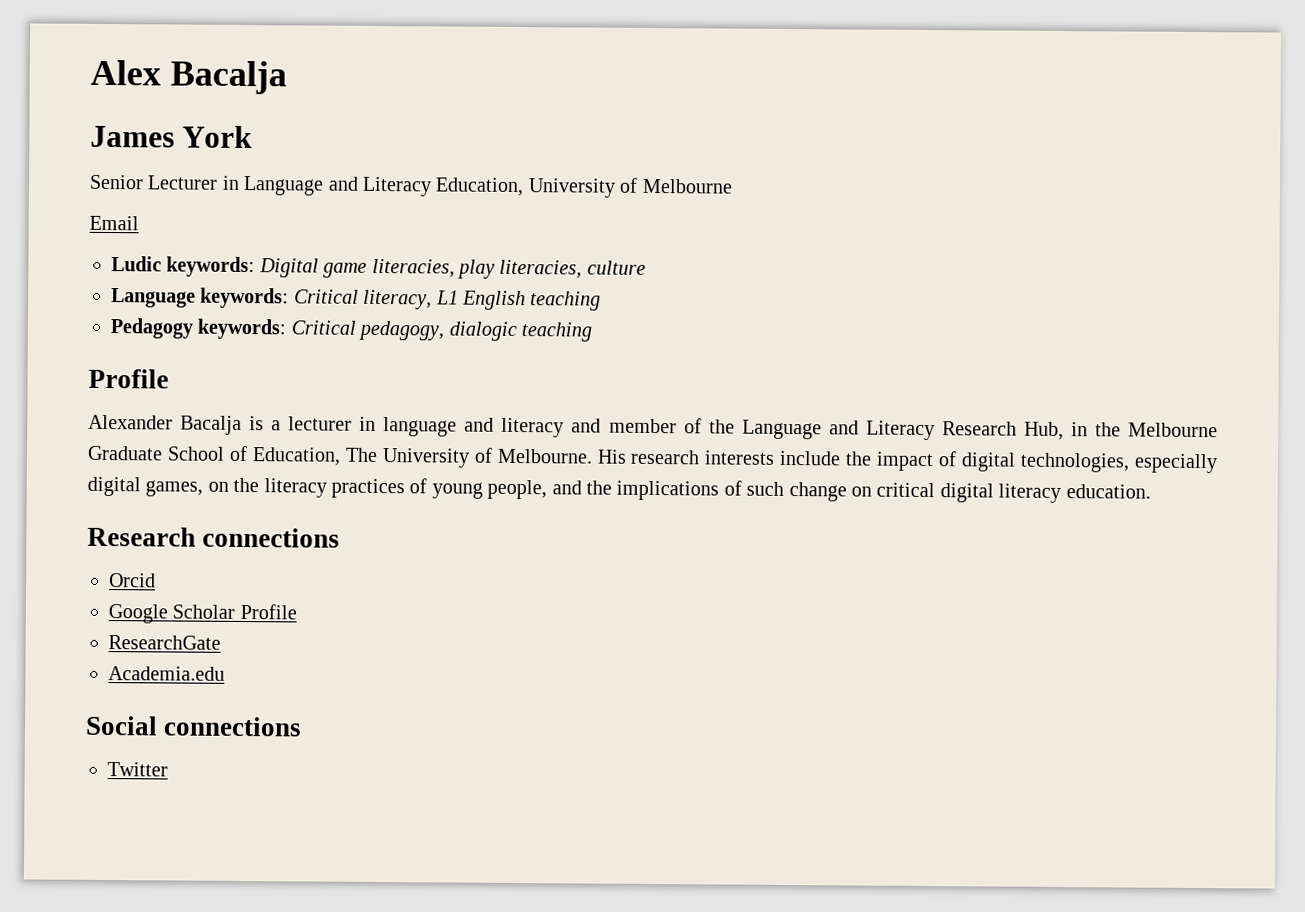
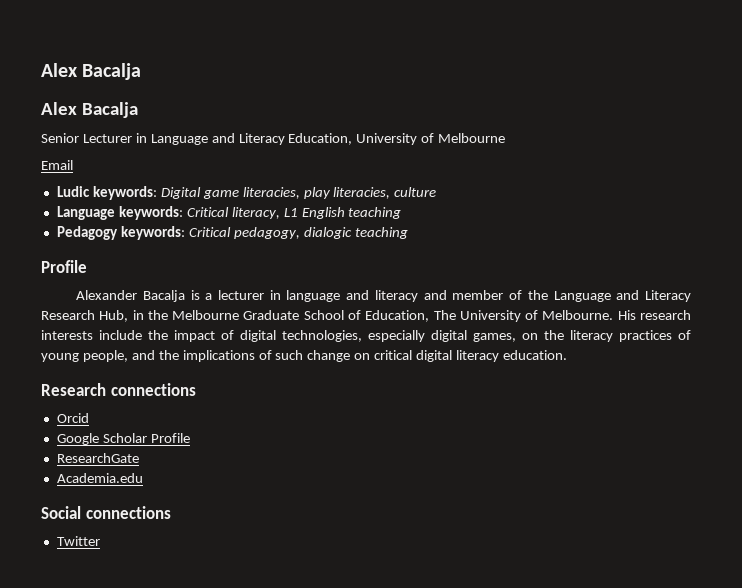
[90,59,287,95] [90,125,254,149] Alex Bacalja // James York -> [41,63,142,80] [41,102,138,118] Alex Bacalja // Alex Bacalja

